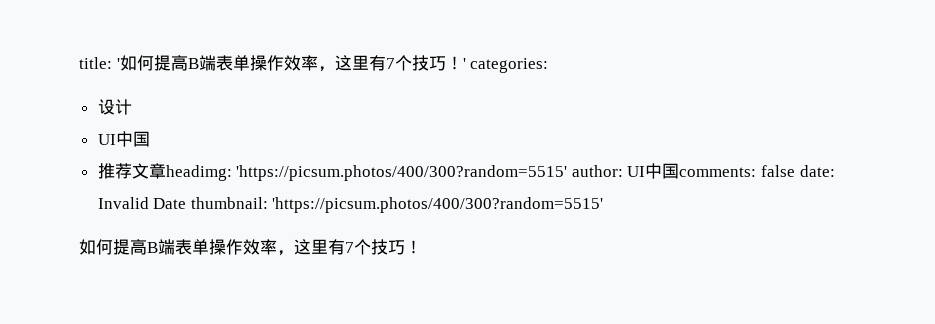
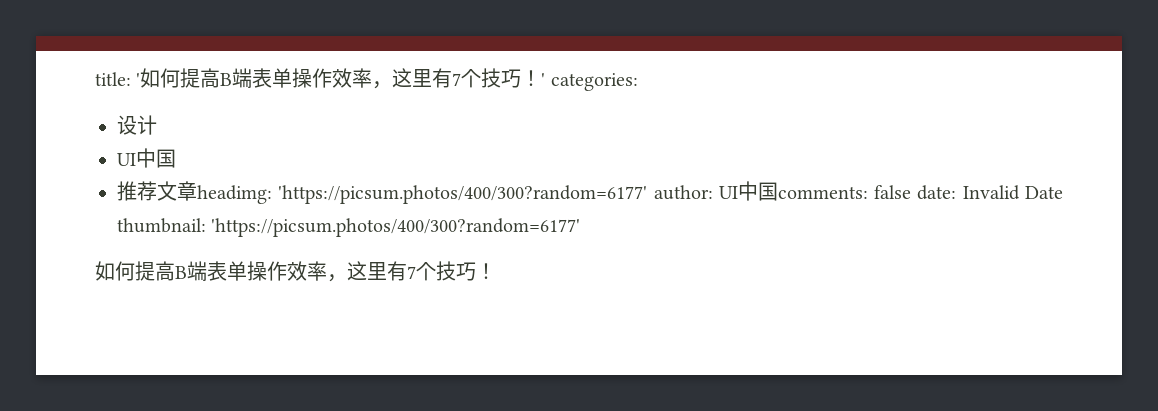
[236,165,568,181] 'https://picsum.photos/400/300?random=5515' -> [278,185,648,204] 'https://picsum.photos/400/300?random=6177'
[272,197,604,213] 'https://picsum.photos/400/300?random=5515' -> [211,218,581,237] 'https://picsum.photos/400/300?random=6177'

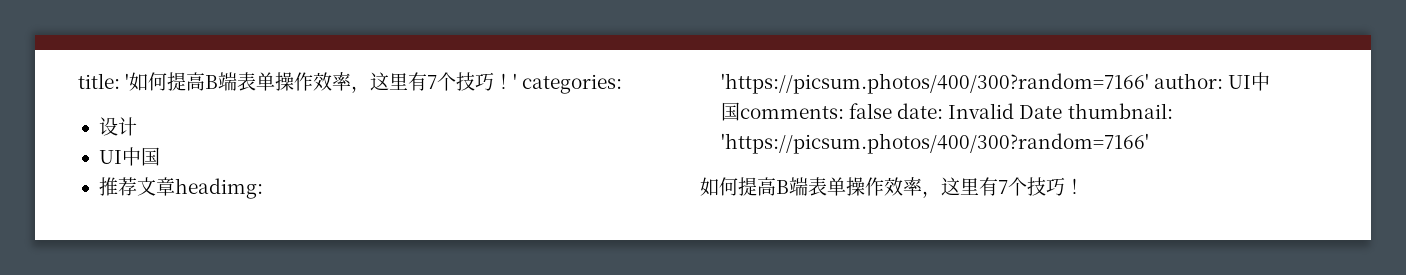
[278,185,648,204] 'https://picsum.photos/400/300?random=6177' -> [720,73,1149,94] 'https://picsum.photos/400/300?random=7166'
[211,218,581,237] 'https://picsum.photos/400/300?random=6177' -> [720,133,1149,154] 'https://picsum.photos/400/300?random=7166'

